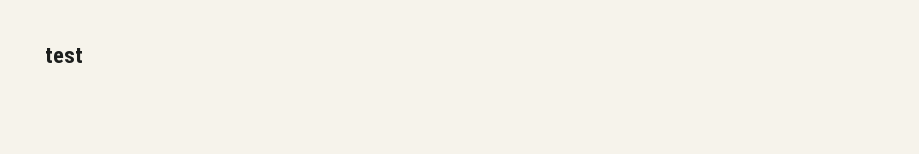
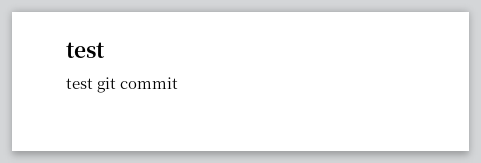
[45,48,83,63] test -> [66,42,105,58] [66,77,179,93] test // test git commit

